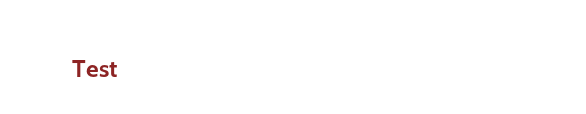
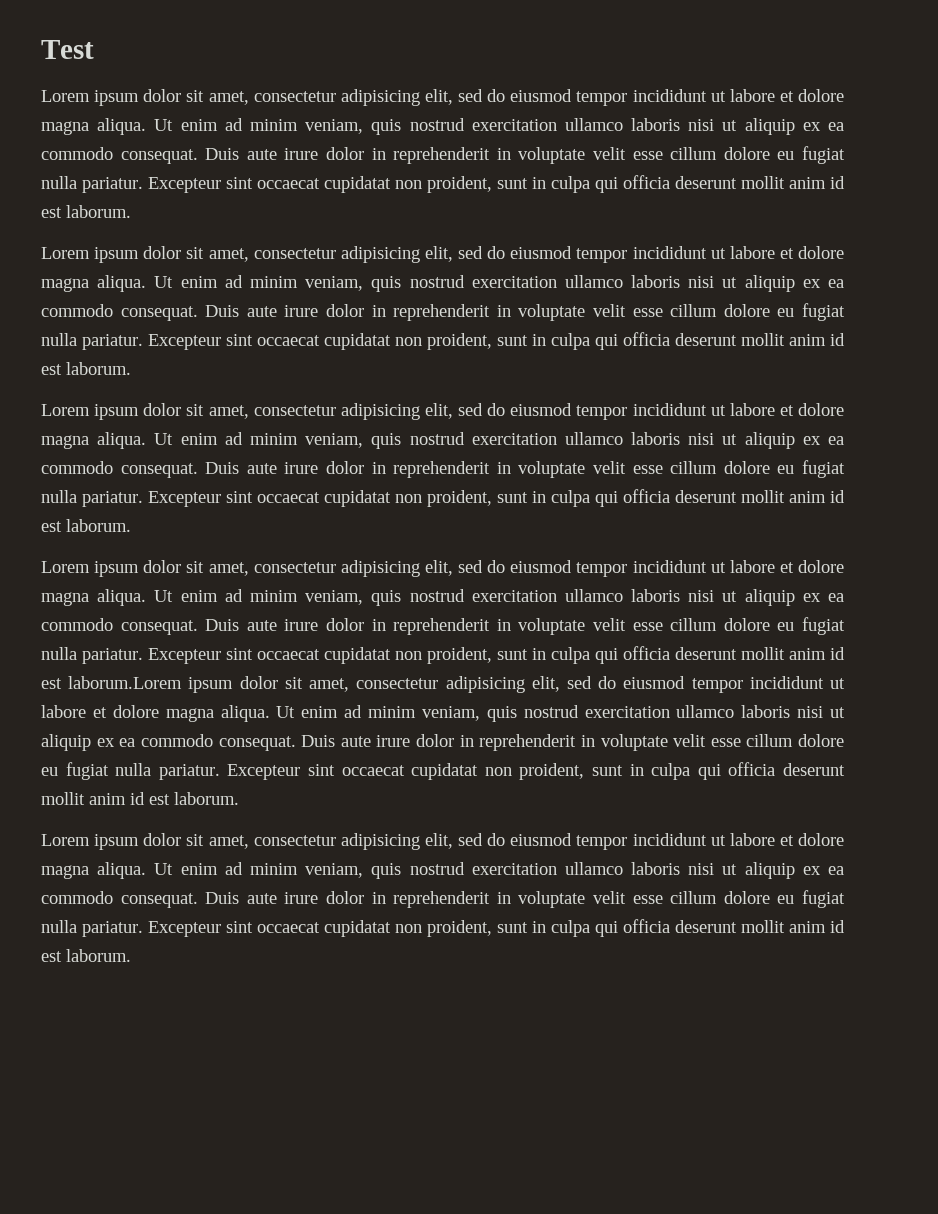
(117, 68) none -> [41,89,844,106] [41,118,844,135] [41,146,846,164] [41,175,845,193] [41,205,131,218] [41,246,844,263] [41,275,844,292] [41,303,846,321] [41,332,845,350] [41,362,131,375] [41,403,844,420] [41,432,844,449] [41,460,846,478] [41,489,845,507] [41,519,131,532] [41,560,844,577] [41,589,844,606] [41,617,846,635] [41,646,845,664] [41,676,845,693] [41,705,845,722] [41,734,844,751] [41,762,846,780] [41,792,239,805] [41,833,844,850] [41,862,844,879] [41,890,846,908] [41,919,845,937] [41,949,131,962] // Lorem ipsum dolor sit amet, consectetur adipisicing elit, sed do eiusmod tempor incididunt ut labore et dolore magna aliqua. Ut enim ad minim veniam, quis nostrud exercitation ullamco laboris nisi ut aliquip ex ea commodo consequat. Duis aute irure dolor in reprehenderit in voluptate velit esse cillum dolore eu fugiat nulla pariatur. Excepteur sint occaecat cupidatat non proident, sunt in culpa qui officia deserunt mollit anim id est laborum. // Lorem ipsum dolor sit amet, consectetur adipisicing elit, sed do eiusmod tempor incididunt ut labore et dolore magna aliqua. Ut enim ad minim veniam, quis nostrud exercitation ullamco laboris nisi ut aliquip ex ea commodo consequat. Duis aute irure dolor in reprehenderit in voluptate velit esse cillum dolore eu fugiat nulla pariatur. Excepteur sint occaecat cupidatat non proident, sunt in culpa qui officia deserunt mollit anim id est laborum. // Lorem ipsum dolor sit amet, consectetur adipisicing elit, sed do eiusmod tempor incididunt ut labore et dolore magna aliqua. Ut enim ad minim veniam, quis nostrud exercitation ullamco laboris nisi ut aliquip ex ea commodo consequat. Duis aute irure dolor in reprehenderit in voluptate velit esse cillum dolore eu fugiat nulla pariatur. Excepteur sint occaecat cupidatat non proident, sunt in culpa qui officia deserunt mollit anim id est laborum. // Lorem ipsum dolor sit amet, consectetur adipisicing elit, sed do eiusmod tempor incididunt ut labore et dolore magna aliqua. Ut enim ad minim veniam, quis nostrud exercitation ullamco laboris nisi ut aliquip ex ea commodo consequat. Duis aute irure dolor in reprehenderit in voluptate velit esse cillum dolore eu fugiat nulla pariatur. Excepteur sint occaecat cupidatat non proident, sunt in culpa qui officia deserunt mollit anim id est laborum.Lorem ipsum dolor sit amet, consectetur adipisicing elit, sed do eiusmod tempor incididunt ut labore et dolore magna aliqua. Ut enim ad minim veniam, quis nostrud exercitation ullamco laboris nisi ut aliquip ex ea commodo consequat. Duis aute irure dolor in reprehenderit in voluptate velit esse cillum dolore eu fugiat nulla pariatur. Excepteur sint occaecat cupidatat non proident, sunt in culpa qui officia deserunt mollit anim id est laborum. // Lorem ipsum dolor sit amet, consectetur adipisicing elit, sed do eiusmod tempor incididunt ut labore et dolore magna aliqua. Ut enim ad minim veniam, quis nostrud exercitation ullamco laboris nisi ut aliquip ex ea commodo consequat. Duis aute irure dolor in reprehenderit in voluptate velit esse cillum dolore eu fugiat nulla pariatur. Excepteur sint occaecat cupidatat non proident, sunt in culpa qui officia deserunt mollit anim id est laborum.

